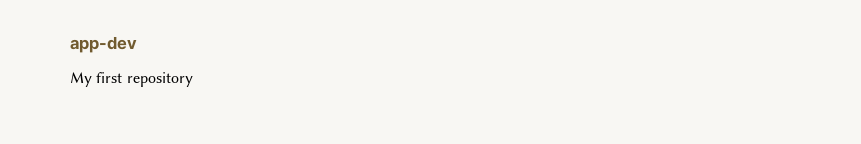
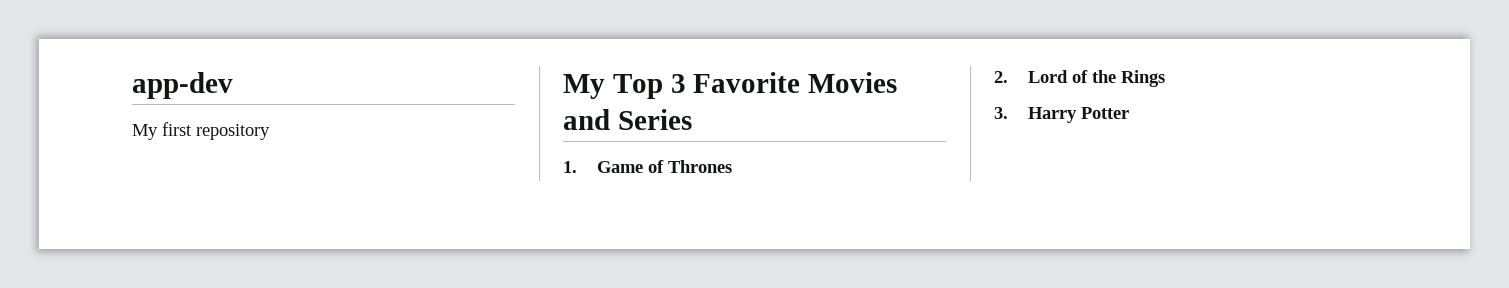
(193, 79) none -> [563,72,898,99] [563,109,692,130] [563,160,732,173] [994,70,1165,87] [994,107,1129,123] // My Top 3 Favorite Movies and Series // 1. Game of Thrones // 2. Lord of the Rings // 3. Harry Potter

